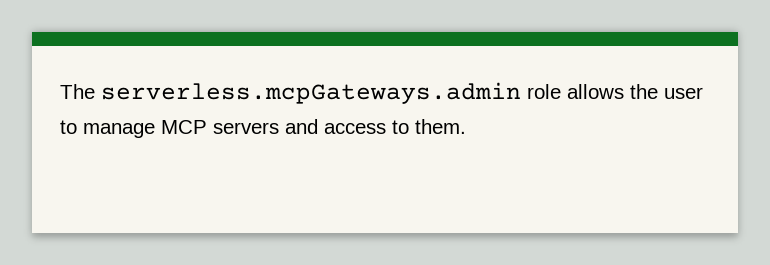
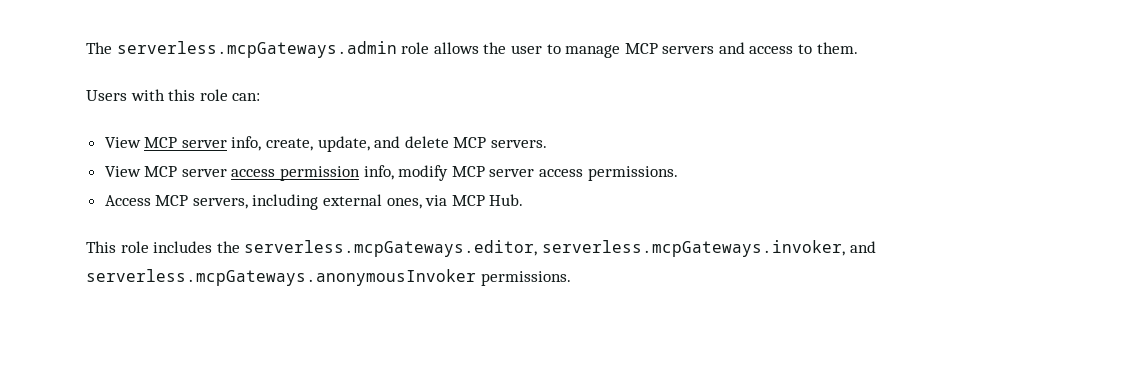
(466, 126) none -> [86,89,261,101] [104,136,548,152] [104,165,678,181] [104,194,524,210] [86,240,876,257] [86,269,571,286] // Users with this role can: // View MCP server info, create, update, and delete MCP servers. // View MCP server access permission info, modify MCP server access permissions. // Access MCP servers, including external ones, via MCP Hub. // This role includes the serverless.mcpGateways.editor, serverless.mcpGateways.invoker, and serverless.mcpGateways.anonymousInvoker permissions.

